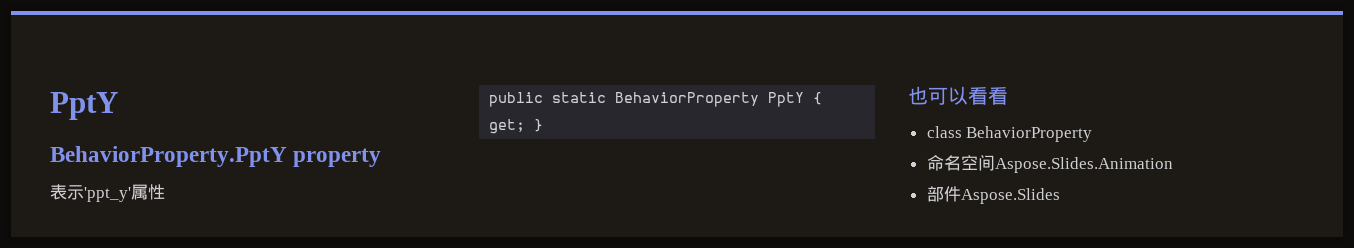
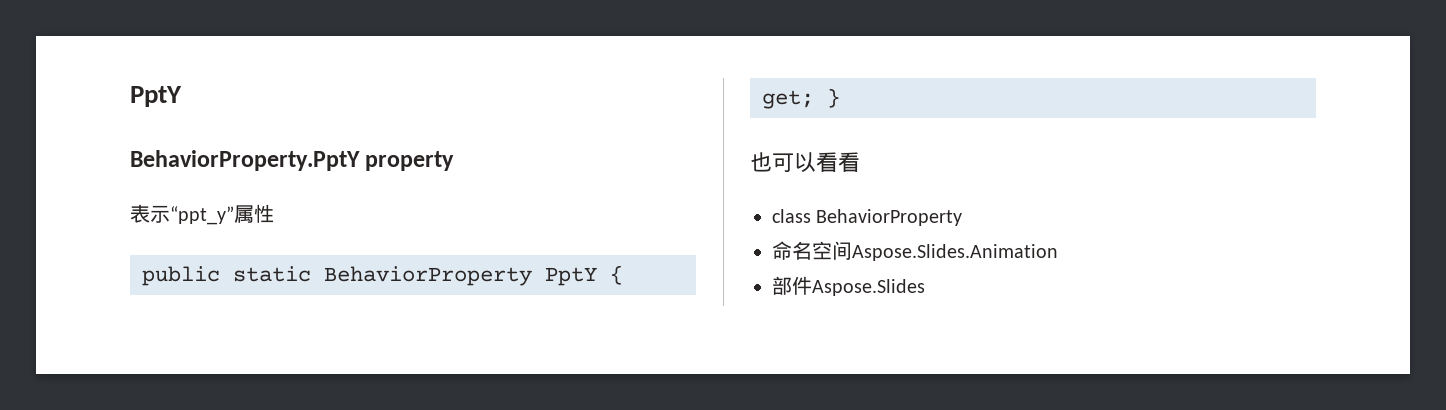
[84,187,131,202] 'ppt_y' -> [170,206,234,225] “ppt_y”

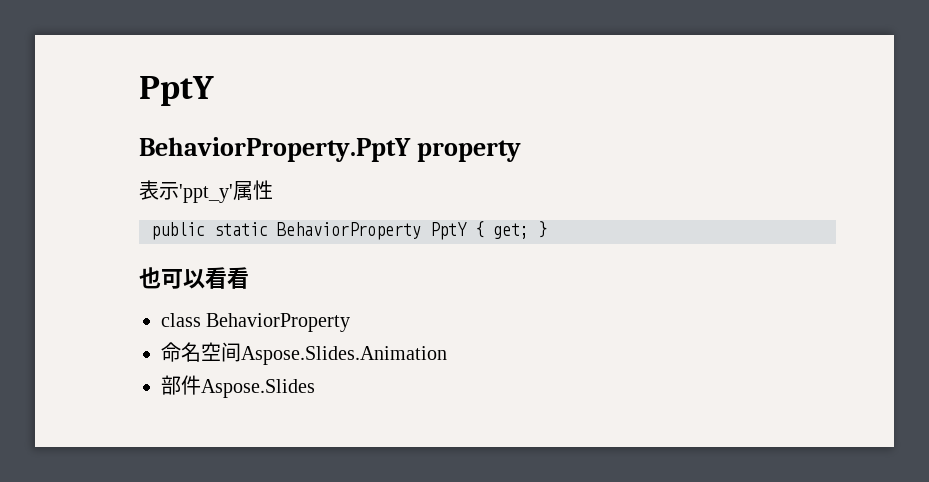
[170,206,234,225] “ppt_y” -> [179,184,233,203] 'ppt_y'

